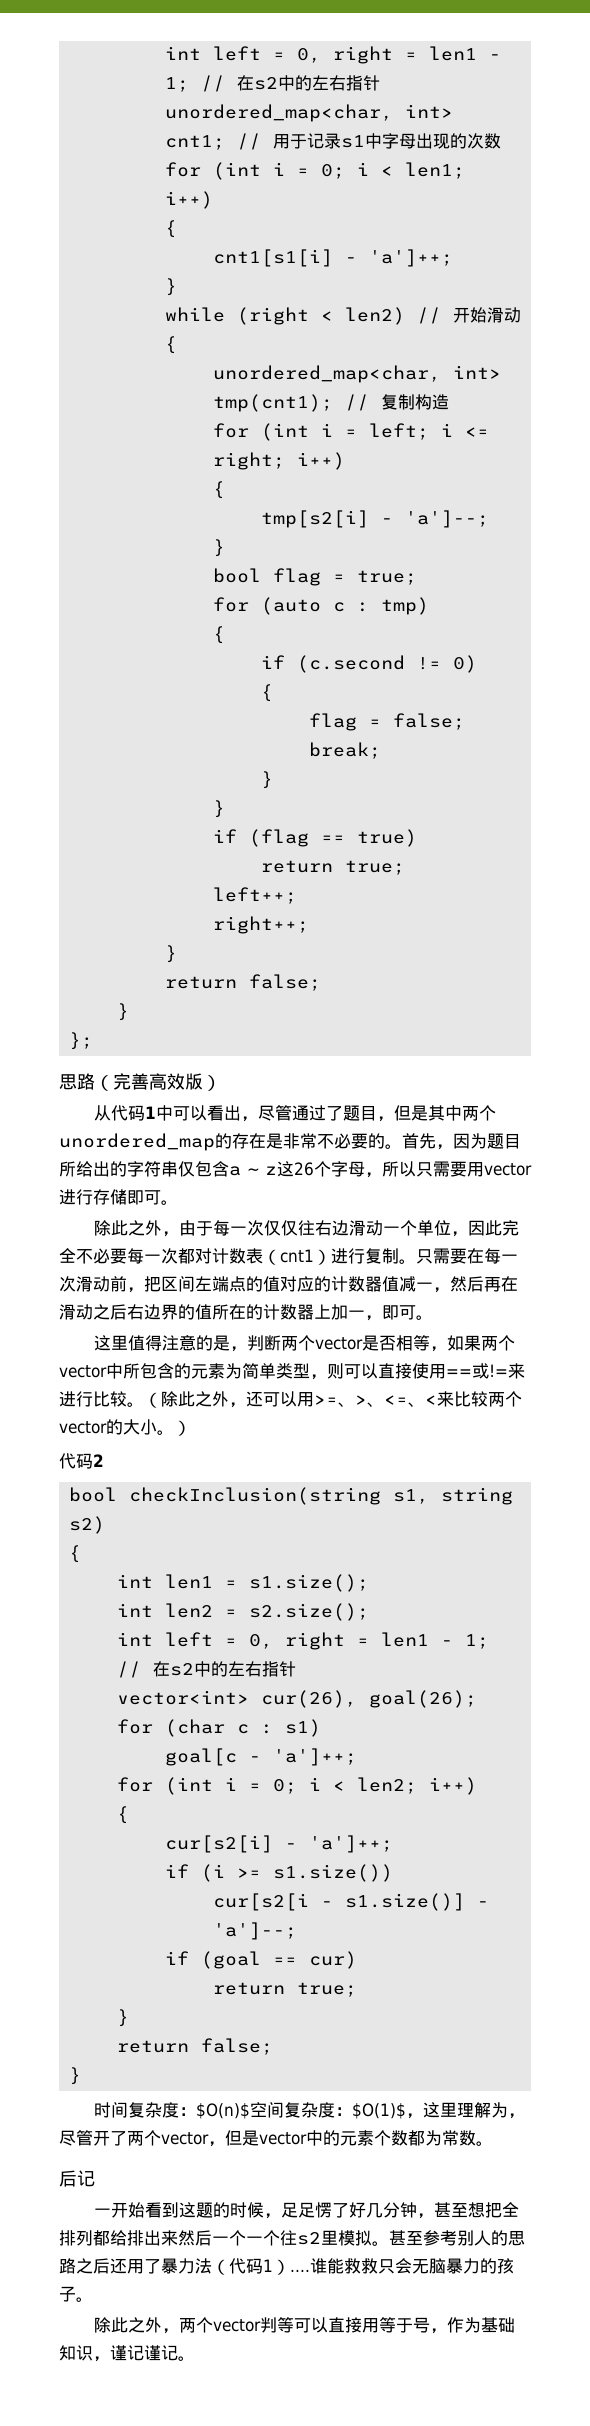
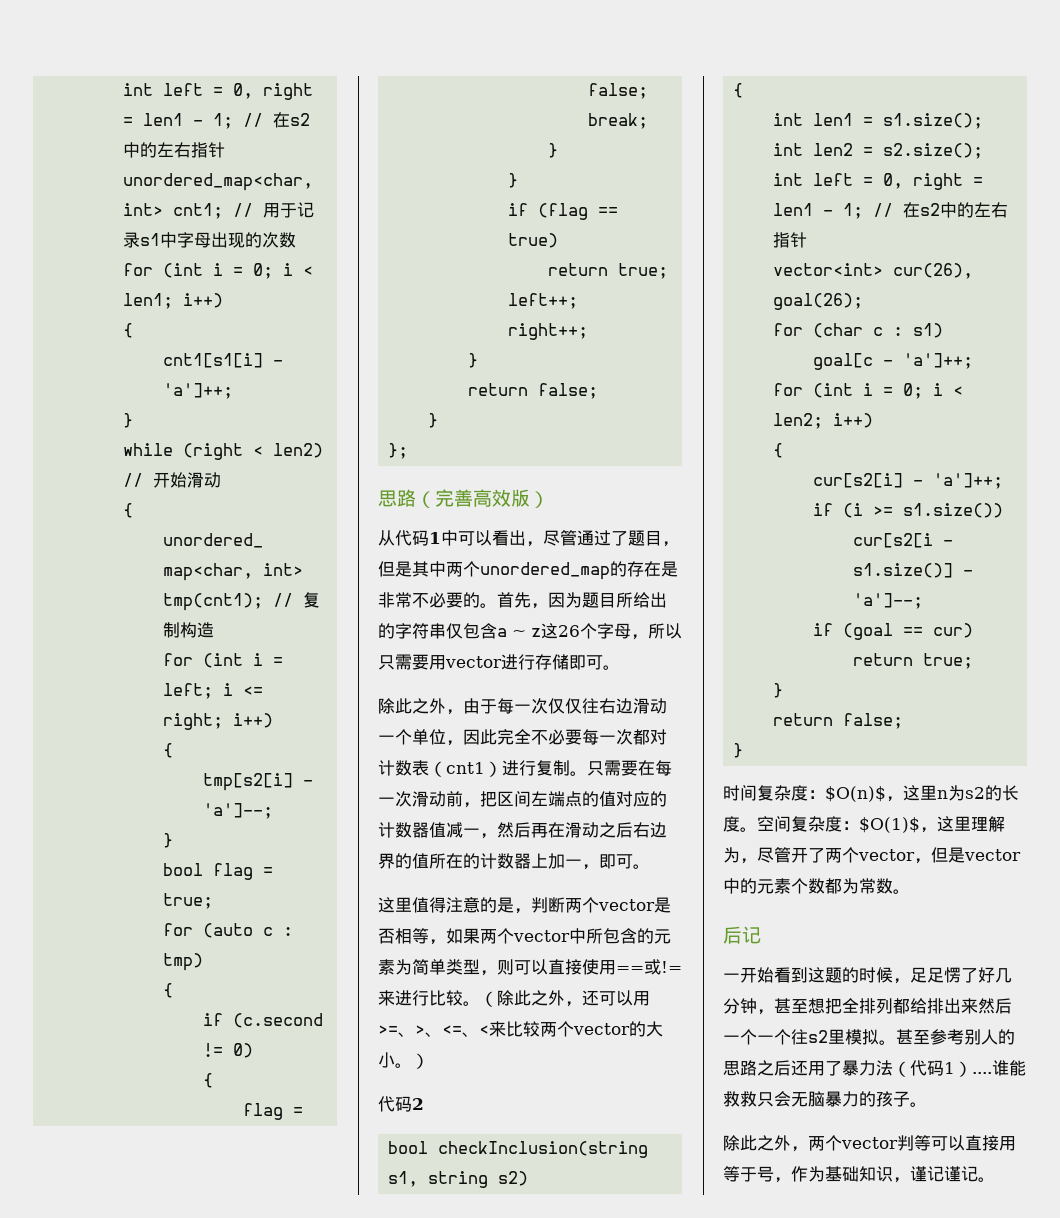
(250, 2111) none -> [886,785,1019,802] [723,816,757,832] ，这里n为s2的长度。

